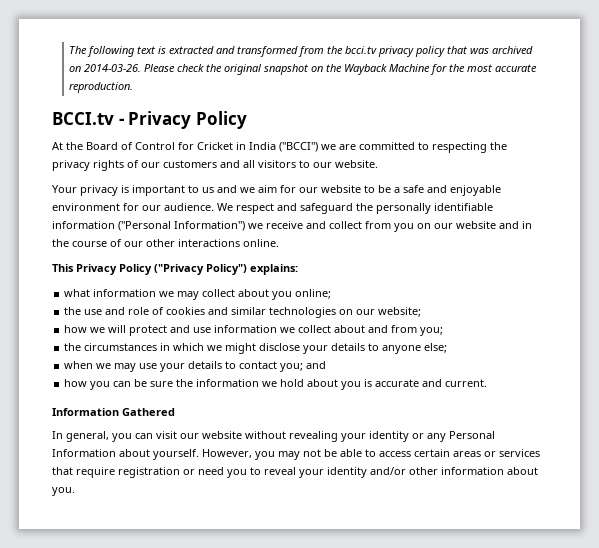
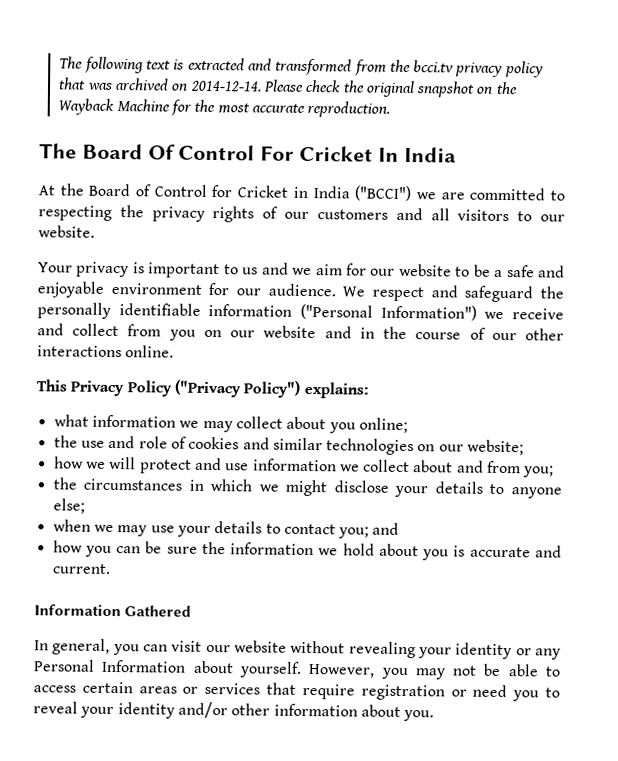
[84,64,142,72] 2014-03-26. -> [189,80,262,92] 2014-12-14.
[52,111,247,129] BCCI.tv - Privacy Policy -> [39,143,456,163] The Board Of Control For Cricket In India

